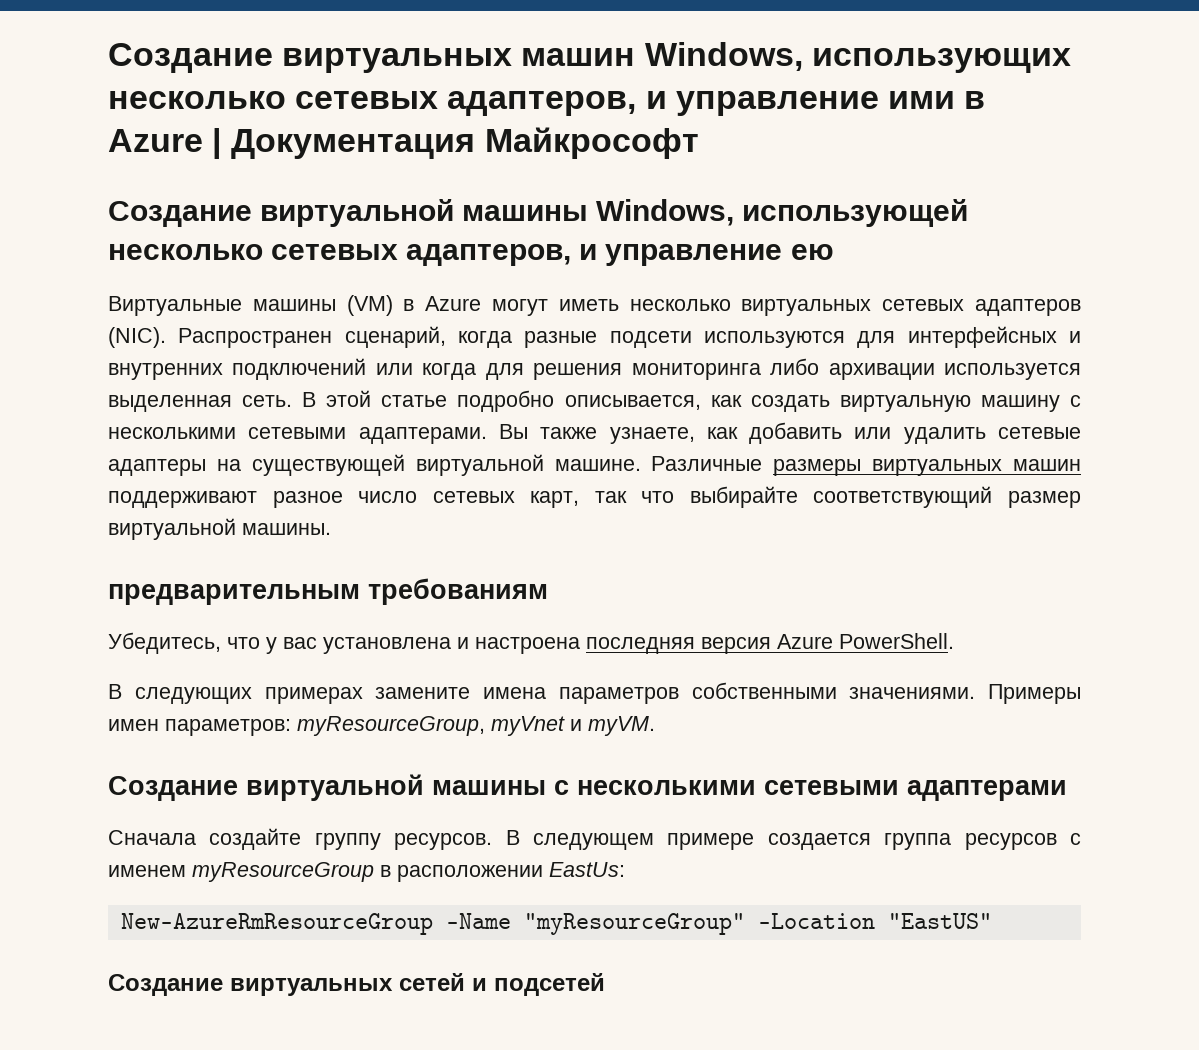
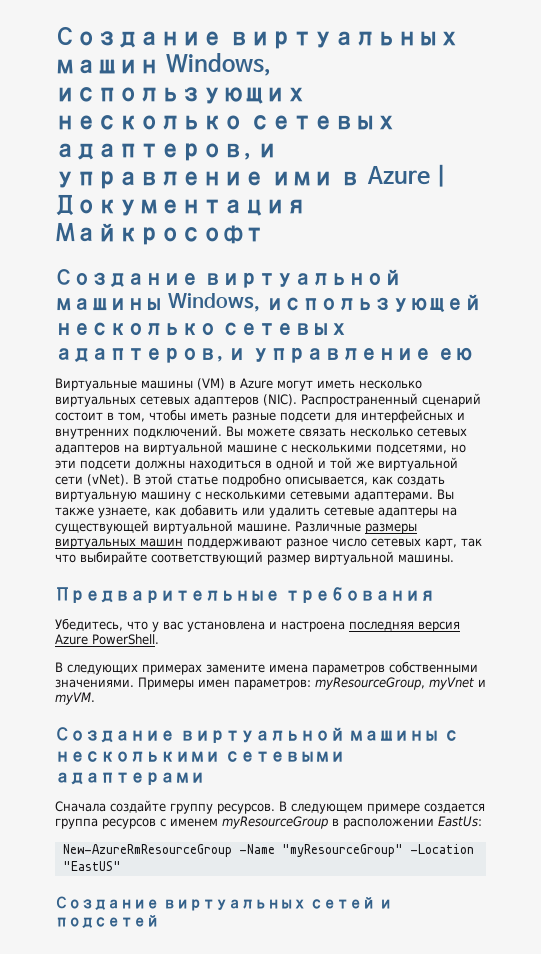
[178,326,512,348] Распространен сценарий, когда -> [301,393,481,407] [55,409,228,422] Распространенный сценарий состоит в том, чтобы иметь
[703,331,845,348] используются -> (331, 417) none
[232,358,1081,380] [108,395,293,412] подключений или когда для решения мониторинга либо архивации используется выделенная сеть. -> [133,425,467,438] [55,441,466,455] [55,457,458,471] [55,474,129,486] подключений. Вы можете связать несколько сетевых адаптеров на виртуальной машине с несколькими подсетями, но эти подсети должны находиться в одной и той же виртуальной сети (vNet).
[108,578,548,605] предварительным требованиям -> [55,587,435,603] Предварительные требования

